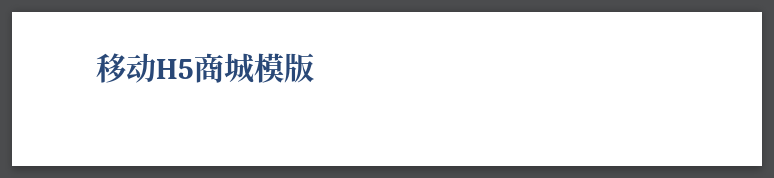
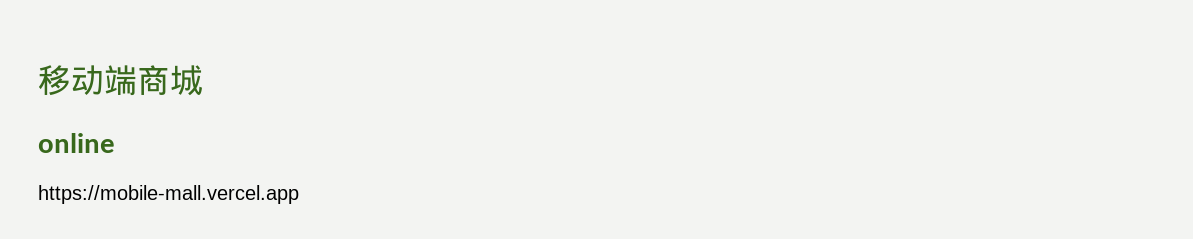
[156,59,194,79] H5 -> [104,65,137,96] 端
[254,53,314,83] 模版 -> [38,133,115,153] [38,185,299,204] // online // https://mobile-mall.vercel.app

